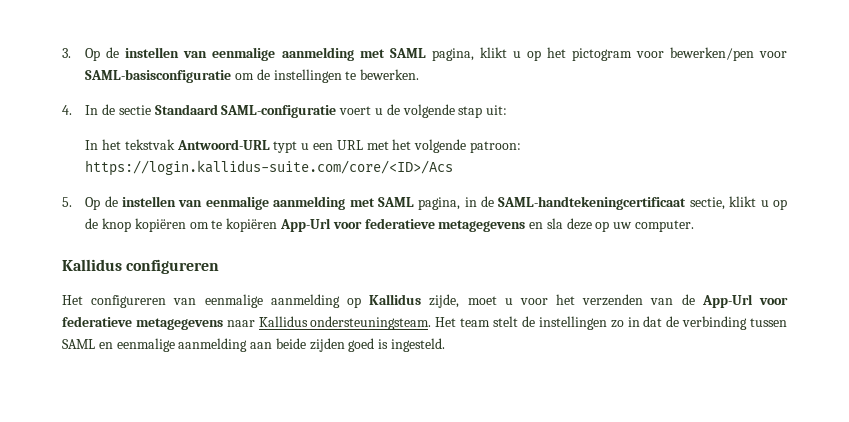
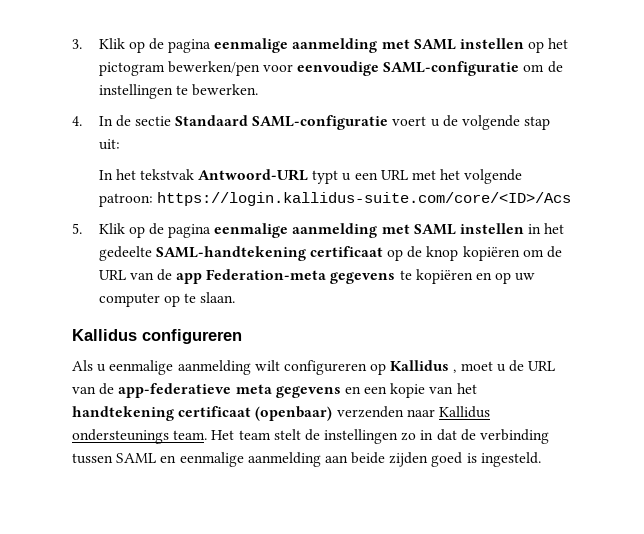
[85,47,521,61] Op de instellen van eenmalige aanmelding met SAML pagina, klikt u -> [98,38,525,53] Klik op de pagina eenmalige aanmelding met SAML instellen
[635,51,664,58] voor -> (165, 69) none
[85,69,232,83] SAML-basisconfiguratie -> [297,61,520,76] eenvoudige SAML-configuratie
[85,196,769,210] Op de instellen van eenmalige aanmelding met SAML pagina, in de SAML-handtekeningcertificaat sectie, klikt u -> [98,223,565,238] [98,246,383,261] Klik op de pagina eenmalige aanmelding met SAML instellen in het gedeelte SAML-handtekening certificaat
[211,218,694,232] [62,259,220,274] [62,294,340,308] te kopiëren App-Url voor federatieve metagegevens en sla deze op uw computer. // Kallidus configureren // Het configureren van eenmalige aanmelding -> [547,246,563,258] [98,269,536,284] [98,292,236,307] [72,329,242,344] [72,360,367,375] de URL van de app Federation-meta gegevens te kopiëren en op uw computer op te slaan. // Kallidus configureren // Als u eenmalige aanmelding wilt configureren
[429,294,460,308] zijde, -> [453,369,457,373] ,
[519,294,788,308] [62,316,432,330] voor het verzenden van de App-Url voor federatieve metagegevens naar Kallidus ondersteuningsteam. -> [509,360,556,372] [72,383,477,398] [72,406,490,421] [72,429,208,444] de URL van de app-federatieve meta gegevens en een kopie van het handtekening certificaat (openbaar) verzenden naar Kallidus ondersteunings team.

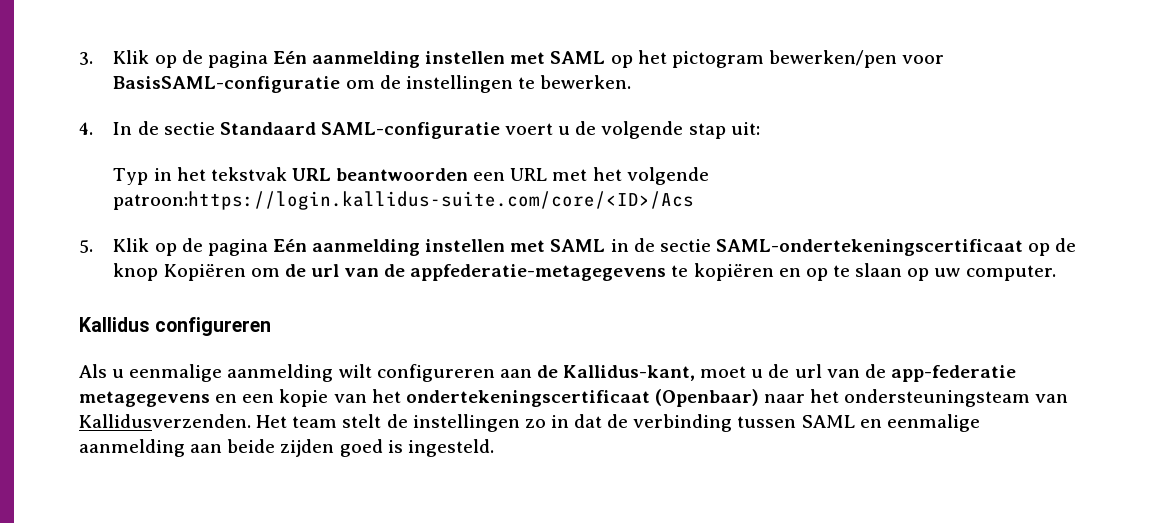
[214,38,525,53] eenmalige aanmelding met SAML instellen -> [272,50,606,68] Eén aanmelding instellen met SAML
[297,61,520,76] eenvoudige SAML-configuratie -> [113,76,341,93] BasisSAML-configuratie
[98,169,352,184] In het tekstvak Antwoord-URL typt u -> [113,167,469,185] Typ in het tekstvak URL beantwoorden
[98,192,571,207] patroon: https://login.kallidus-suite.com/core/<ID>/Acs -> [113,191,695,210] patroon:https://login.kallidus-suite.com/core/<ID>/Acs
[214,223,565,238] [98,246,383,261] eenmalige aanmelding met SAML instellen in het gedeelte SAML-handtekening certificaat -> [272,238,1023,256] Eén aanmelding instellen met SAML in de sectie SAML-ondertekeningscertificaat
[462,246,563,261] [98,269,396,284] kopiëren om de URL van de app Federation-meta gegevens -> [163,264,667,281] Kopiëren om de url van de appfederatie-metagegevens
[515,273,536,281] [98,292,236,307] uw computer op te slaan. -> [832,263,1057,281] te slaan op uw computer.
[370,360,457,375] op Kallidus , -> [499,365,696,381] aan de Kallidus-kant,
[528,361,556,371] [72,383,341,398] URL van de app-federatieve meta gegevens -> [794,364,1016,382] [79,391,210,407] url van de app-federatie metagegevens
[72,406,490,421] [72,429,208,444] handtekening certificaat (openbaar) verzenden naar Kallidus ondersteunings team. -> [405,389,1069,407] [79,414,251,428] ondertekeningscertificaat (Openbaar) naar het ondersteuningsteam van Kallidusverzenden.

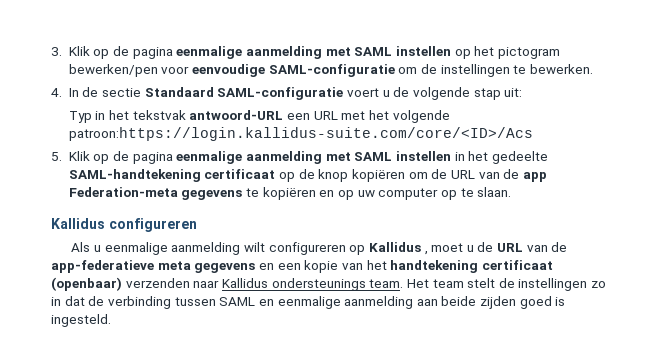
[272,50,606,68] Eén aanmelding instellen met SAML -> [176,46,451,59] eenmalige aanmelding met SAML instellen
[113,76,341,93] BasisSAML-configuratie -> [192,64,395,77] eenvoudige SAML-configuratie
[291,168,469,181] URL beantwoorden -> [189,110,284,120] antwoord-URL
[272,238,1023,256] Eén aanmelding instellen met SAML in de sectie SAML-ondertekeningscertificaat -> [176,151,548,164] [68,169,276,182] eenmalige aanmelding met SAML instellen in het gedeelte SAML-handtekening certificaat
[163,264,667,281] Kopiëren om de url van de appfederatie-metagegevens -> [351,169,547,182] [68,187,243,200] kopiëren om de URL van de app Federation-meta gegevens
[832,263,1057,281] te slaan op uw computer. -> [357,187,512,200] uw computer op te slaan.
[499,365,696,381] aan de Kallidus-kant, -> [349,242,428,255] op Kallidus ,
[794,364,1016,382] [79,391,210,407] url van de app-federatie metagegevens -> [497,242,568,252] [51,260,256,273] URL van de app-federatieve meta gegevens
[405,389,1069,407] [79,414,251,428] ondertekeningscertificaat (Openbaar) naar het ondersteuningsteam van Kallidusverzenden. -> [390,260,553,273] [51,277,404,291] handtekening certificaat (openbaar) verzenden naar Kallidus ondersteunings team.

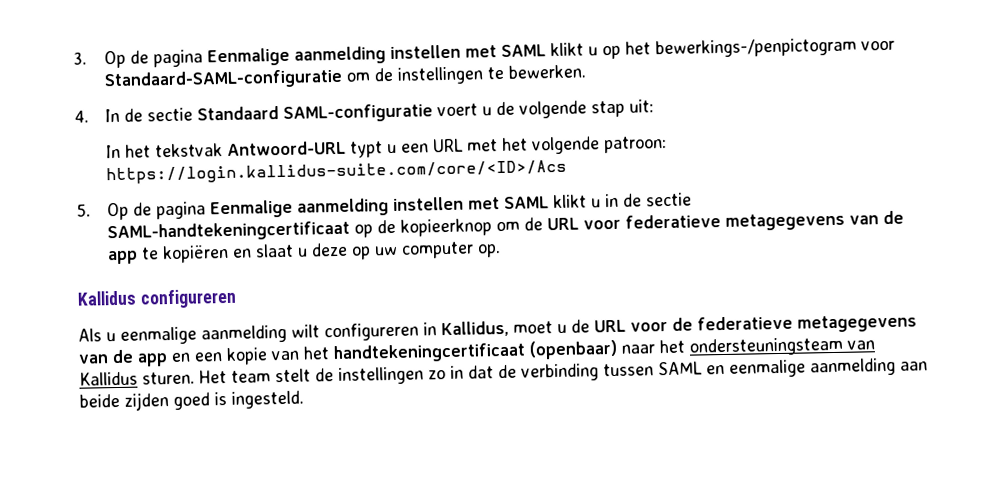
[68,46,560,59] [68,64,395,77] Klik op de pagina eenmalige aanmelding met SAML instellen op het pictogram bewerken/pen voor eenvoudige SAML-configuratie -> [103,37,895,69] [103,68,343,91] Op de pagina Eenmalige aanmelding instellen met SAML klikt u op het bewerkings-/penpictogram voor Standaard-SAML-configuratie
[68,110,284,123] Typ in het tekstvak antwoord-URL -> [105,140,397,159] In het tekstvak Antwoord-URL typt u
[68,127,533,141] patroon:https://login.kallidus-suite.com/core/<ID>/Acs -> [603,136,667,154] [105,159,567,185] patroon: https://login.kallidus-suite.com/core/<ID>/Acs
[68,151,548,164] [68,169,547,182] [68,187,243,200] Klik op de pagina eenmalige aanmelding met SAML instellen in het gedeelte SAML-handtekening certificaat op de knop kopiëren om de URL van de app Federation-meta gegevens -> [106,192,692,221] [106,210,904,243] [107,250,138,265] Op de pagina Eenmalige aanmelding instellen met SAML klikt u in de sectie SAML-handtekeningcertificaat op de kopieerknop om de URL voor federatieve metagegevens van de app
[337,187,512,200] op uw computer op te slaan. -> [254,241,501,260] slaat u deze op uw computer op.
[349,242,428,255] op Kallidus , -> [423,320,509,338] in Kallidus,
[526,242,568,252] [51,260,256,273] van de app-federatieve meta gegevens -> [630,314,917,333] [78,349,168,367] voor de federatieve metagegevens van de app
[390,260,553,273] [51,277,404,291] handtekening certificaat (openbaar) verzenden naar Kallidus ondersteunings team. -> [333,336,875,364] [79,371,195,386] handtekeningcertificaat (openbaar) naar het ondersteuningsteam van Kallidus sturen.

